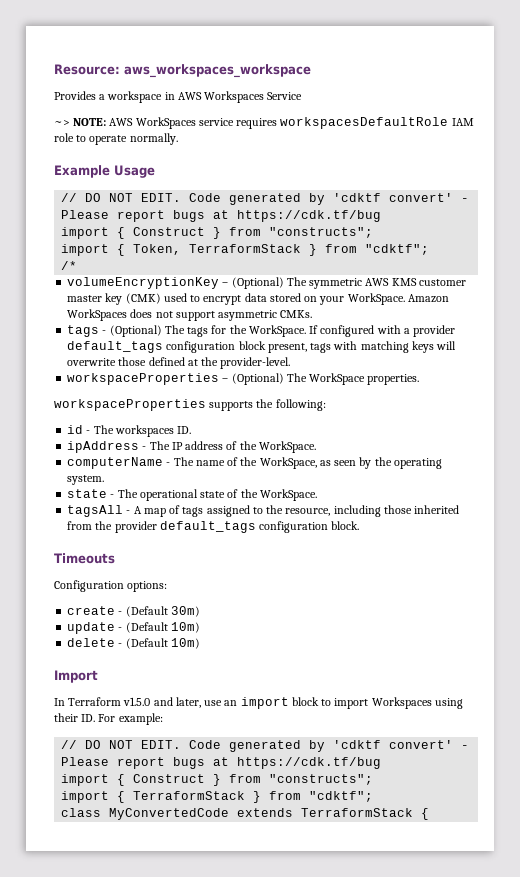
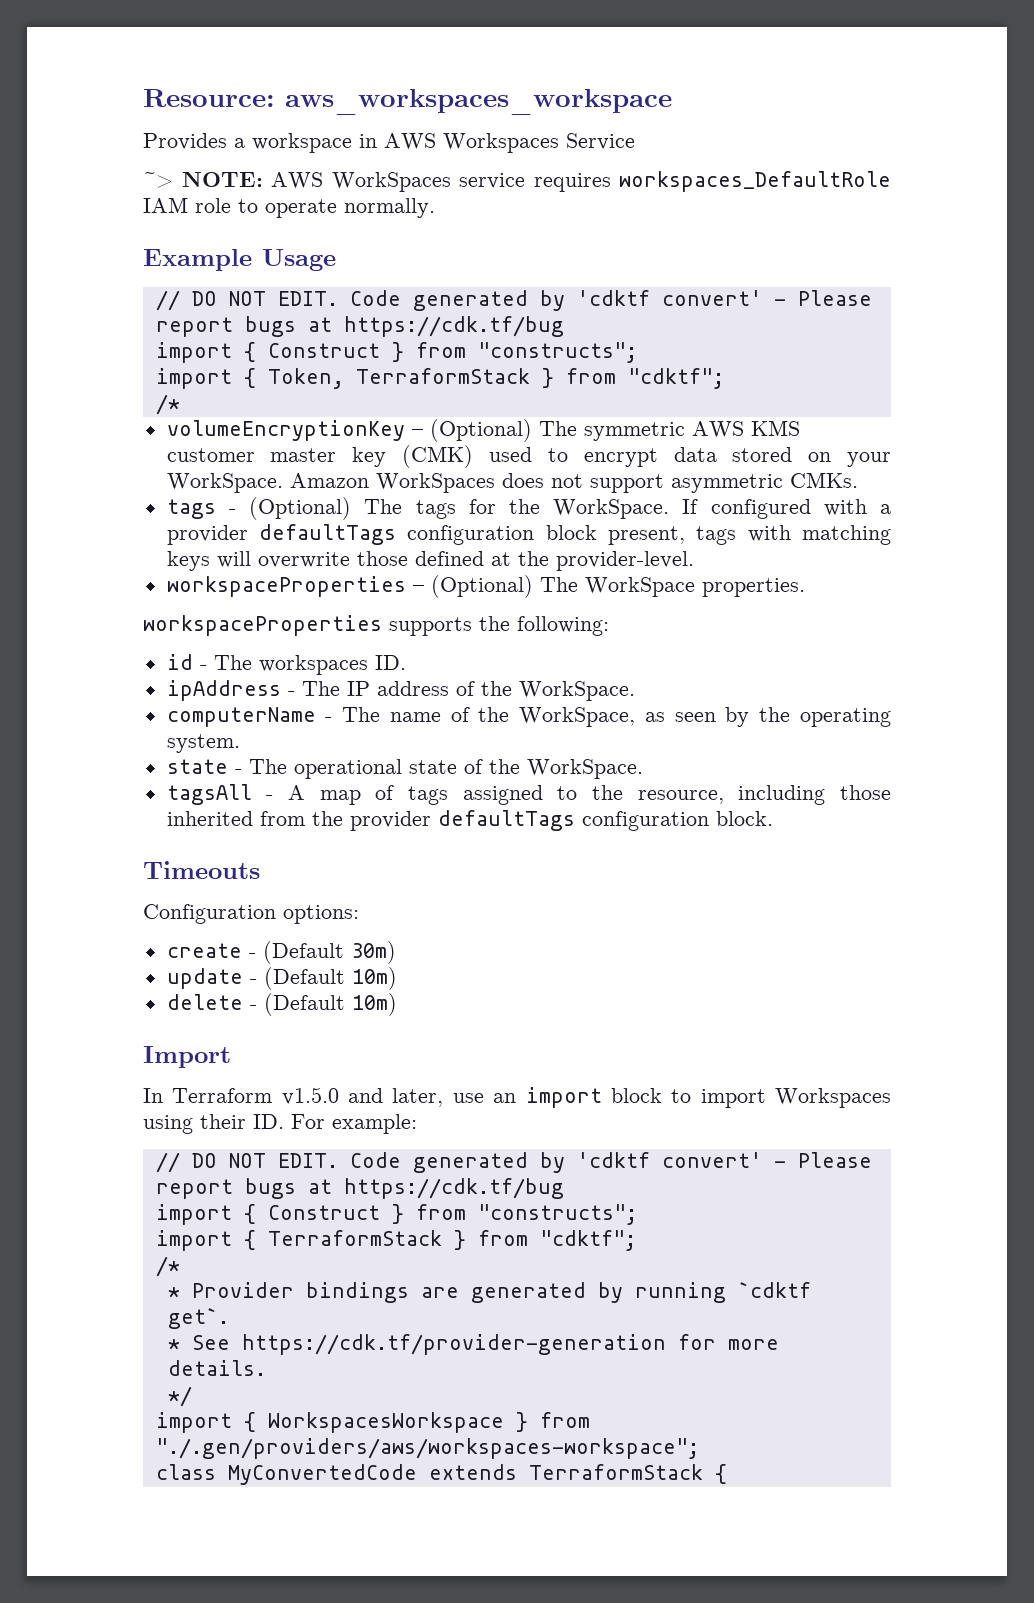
[280,117,449,129] workspacesDefaultRole -> [619,171,891,192] workspaces_DefaultRole
[67,341,164,353] default_tags -> [258,524,396,545] defaultTags
[159,521,256,533] default_tags -> [437,810,575,831] defaultTags
(374, 796) none -> [155,1256,180,1277] [167,1282,811,1303] [167,1308,229,1329] [167,1334,779,1355] [167,1360,266,1376] [167,1386,192,1407] [155,1412,590,1433] [155,1438,699,1459] // /* // * Provider bindings are generated by running `cdktf get`. // * See https://cdk.tf/provider-generation for more details. // */ // import { WorkspacesWorkspace } from "./.gen/providers/aws/workspaces-workspace";

